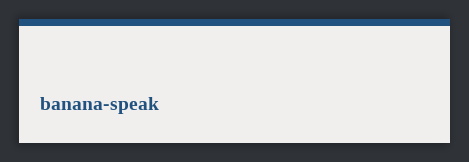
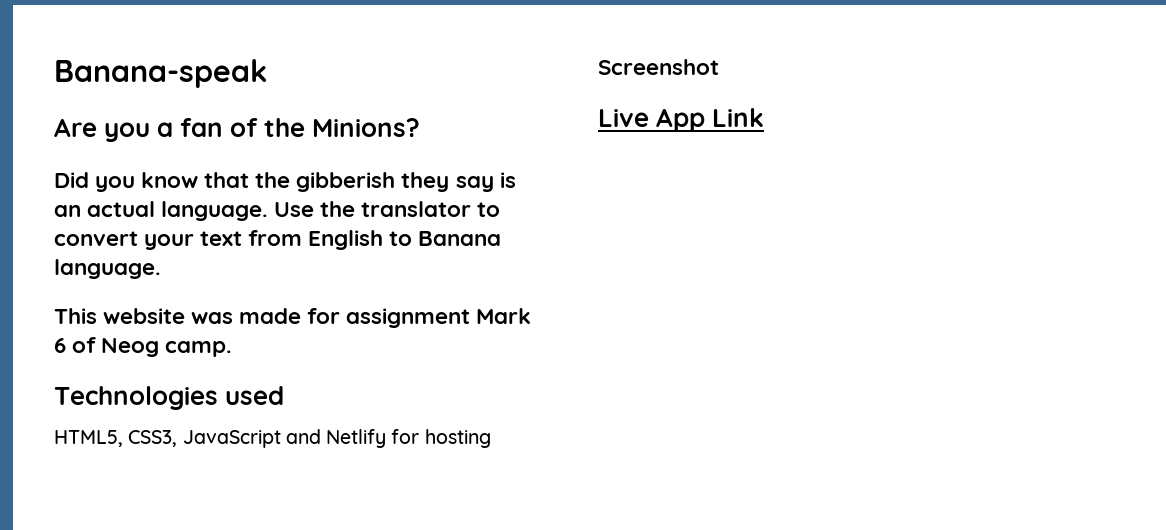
[40,97,159,114] banana-speak -> [54,59,267,88] [54,118,421,142] [54,172,516,192] [54,201,501,221] [54,230,502,250] [54,259,161,279] [54,308,532,328] [54,337,233,357] [54,386,285,410] [54,429,491,448] [598,59,719,75] [598,108,765,132] Banana-speak // Are you a fan of the Minions? // Did you know that the gibberish they say is an actual language. Use the translator to convert your text from English to Banana language. // This website was made for assignment Mark 6 of Neog camp. // Technologies used // HTML5, CSS3, JavaScript and Netlify for hosting // Screenshot // Live App Link

